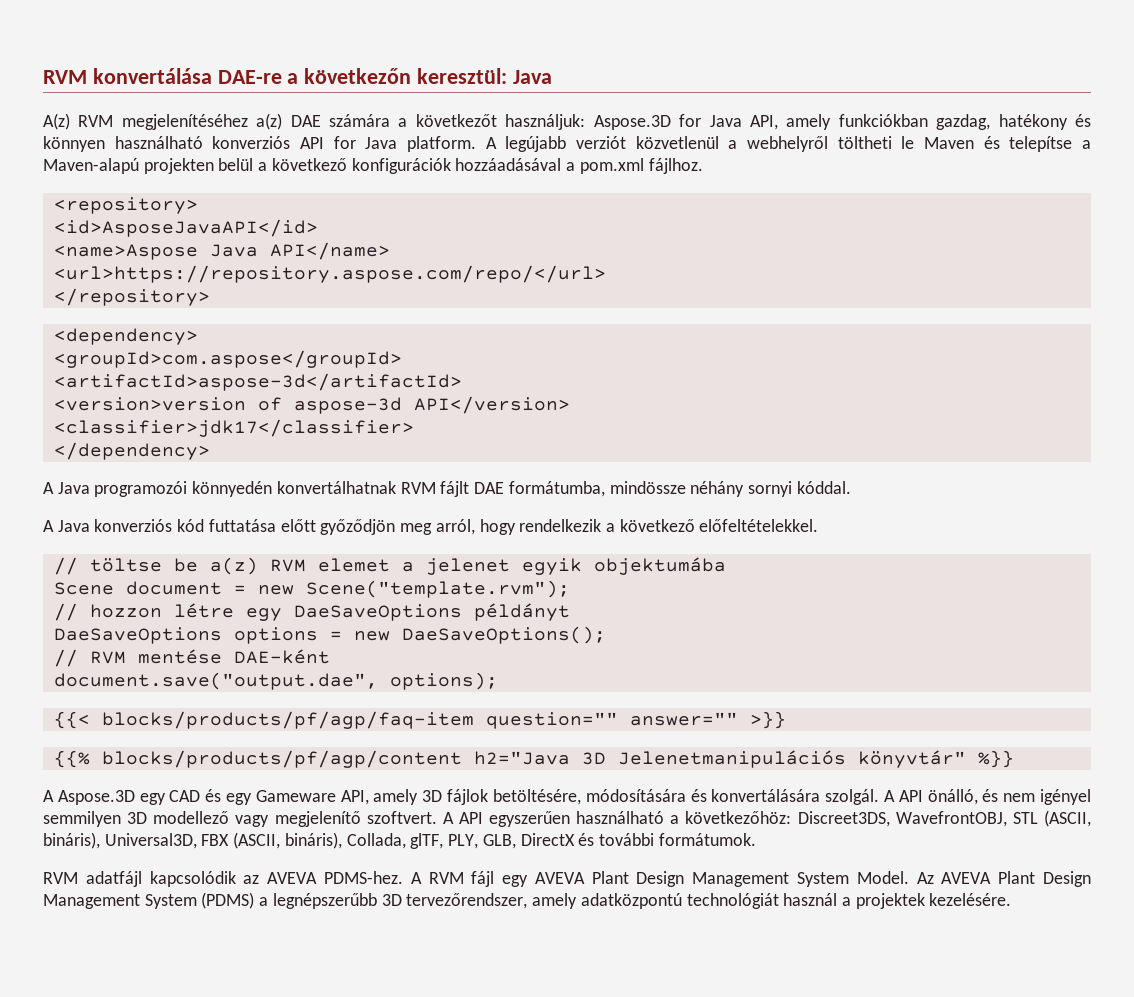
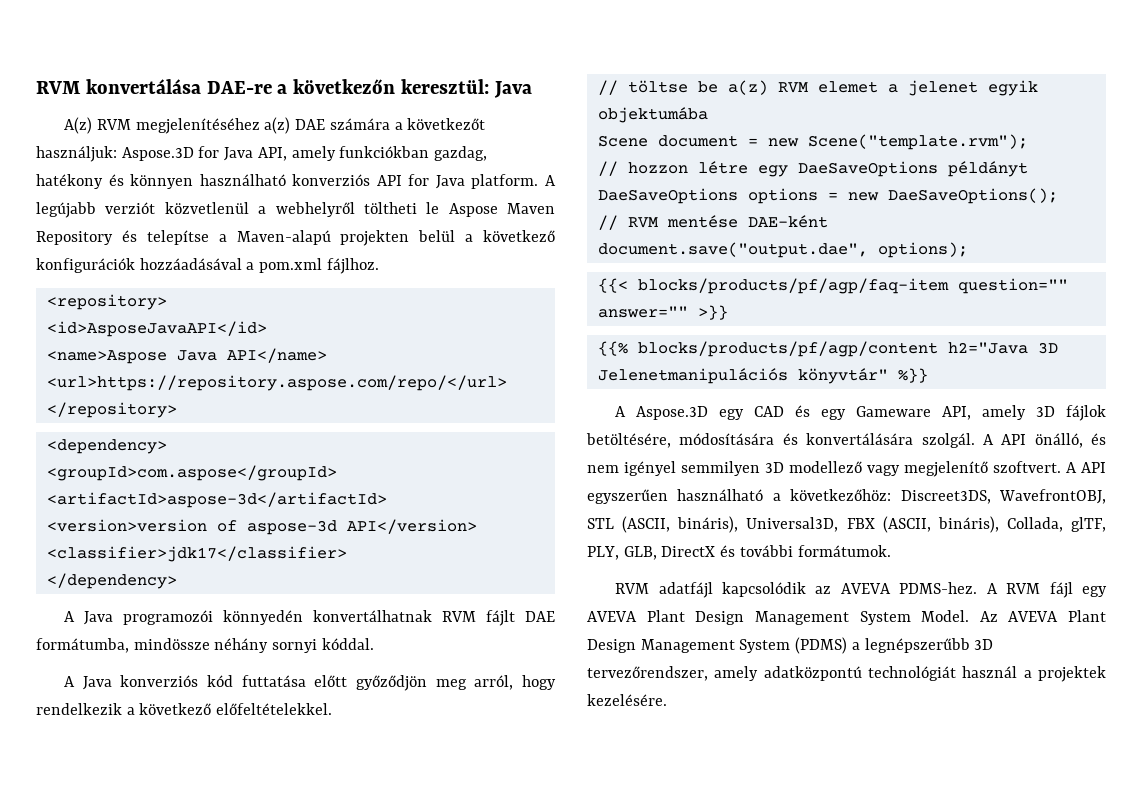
[923,137,974,149] Maven -> [448,203,555,217] [36,231,113,245] Aspose Maven Repository

